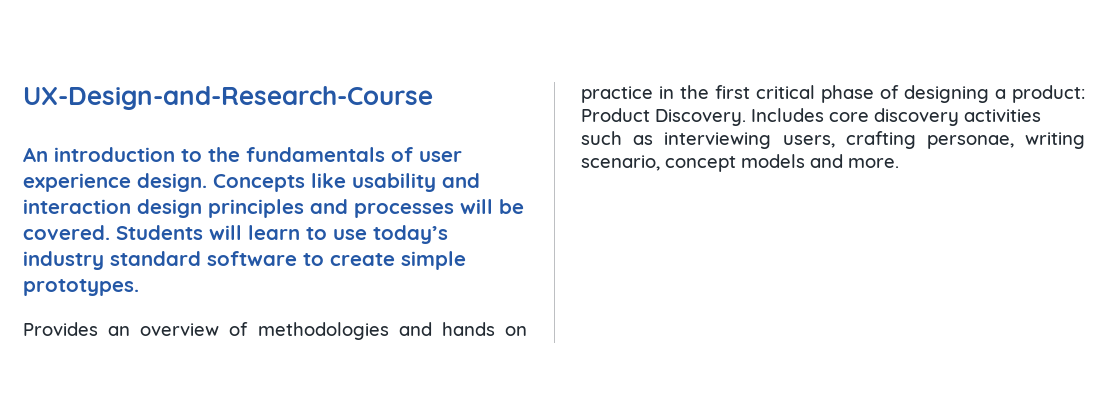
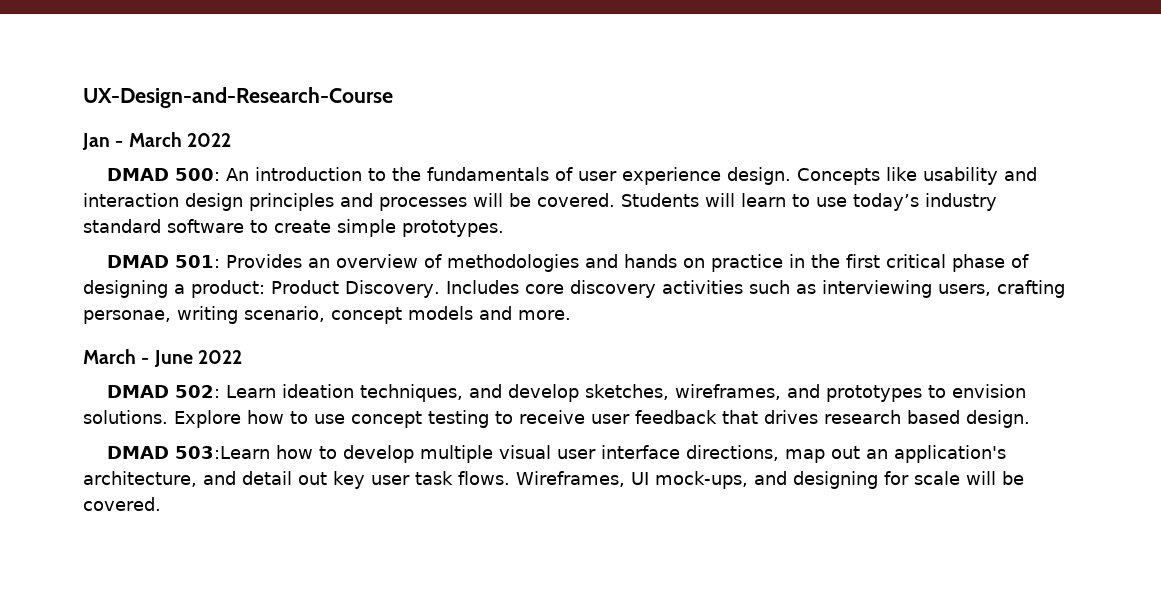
(433, 98) none -> [82,132,231,150] [107,168,221,181] Jan - March 2022 // DMAD 500:
(139, 287) none -> [107,255,221,268] DMAD 501:
(899, 163) none -> [83,349,242,367] [107,384,1027,402] [83,410,1030,428] [107,445,1007,463] [83,471,1024,489] [83,497,161,511] // March - June 2022 // DMAD 502: Learn ideation techniques, and develop sketches, wireframes, and prototypes to envision solutions. Explore how to use concept testing to receive user feedback that drives research based design. // DMAD 503:Learn how to develop multiple visual user interface directions, map out an application's architecture, and detail out key user task flows. Wireframes, UI mock-ups, and designing for scale will be covered.

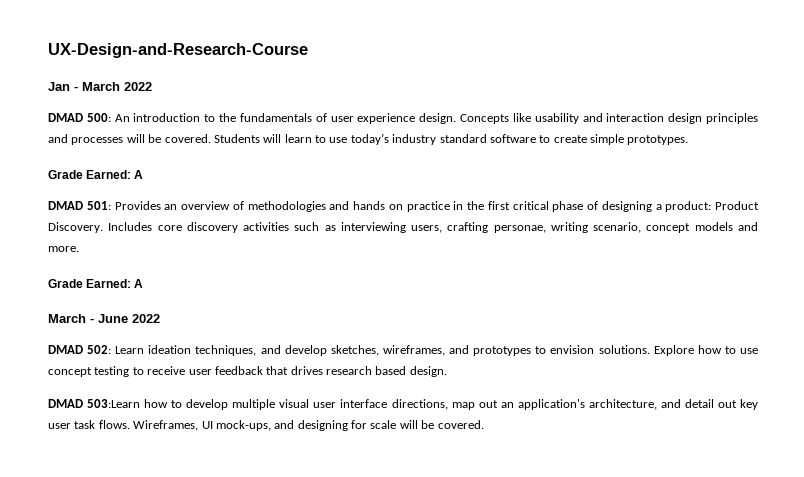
(504, 228) none -> [48,170,144,179] // Grade Earned: A
(571, 315) none -> [48,279,144,288] // Grade Earned: A

